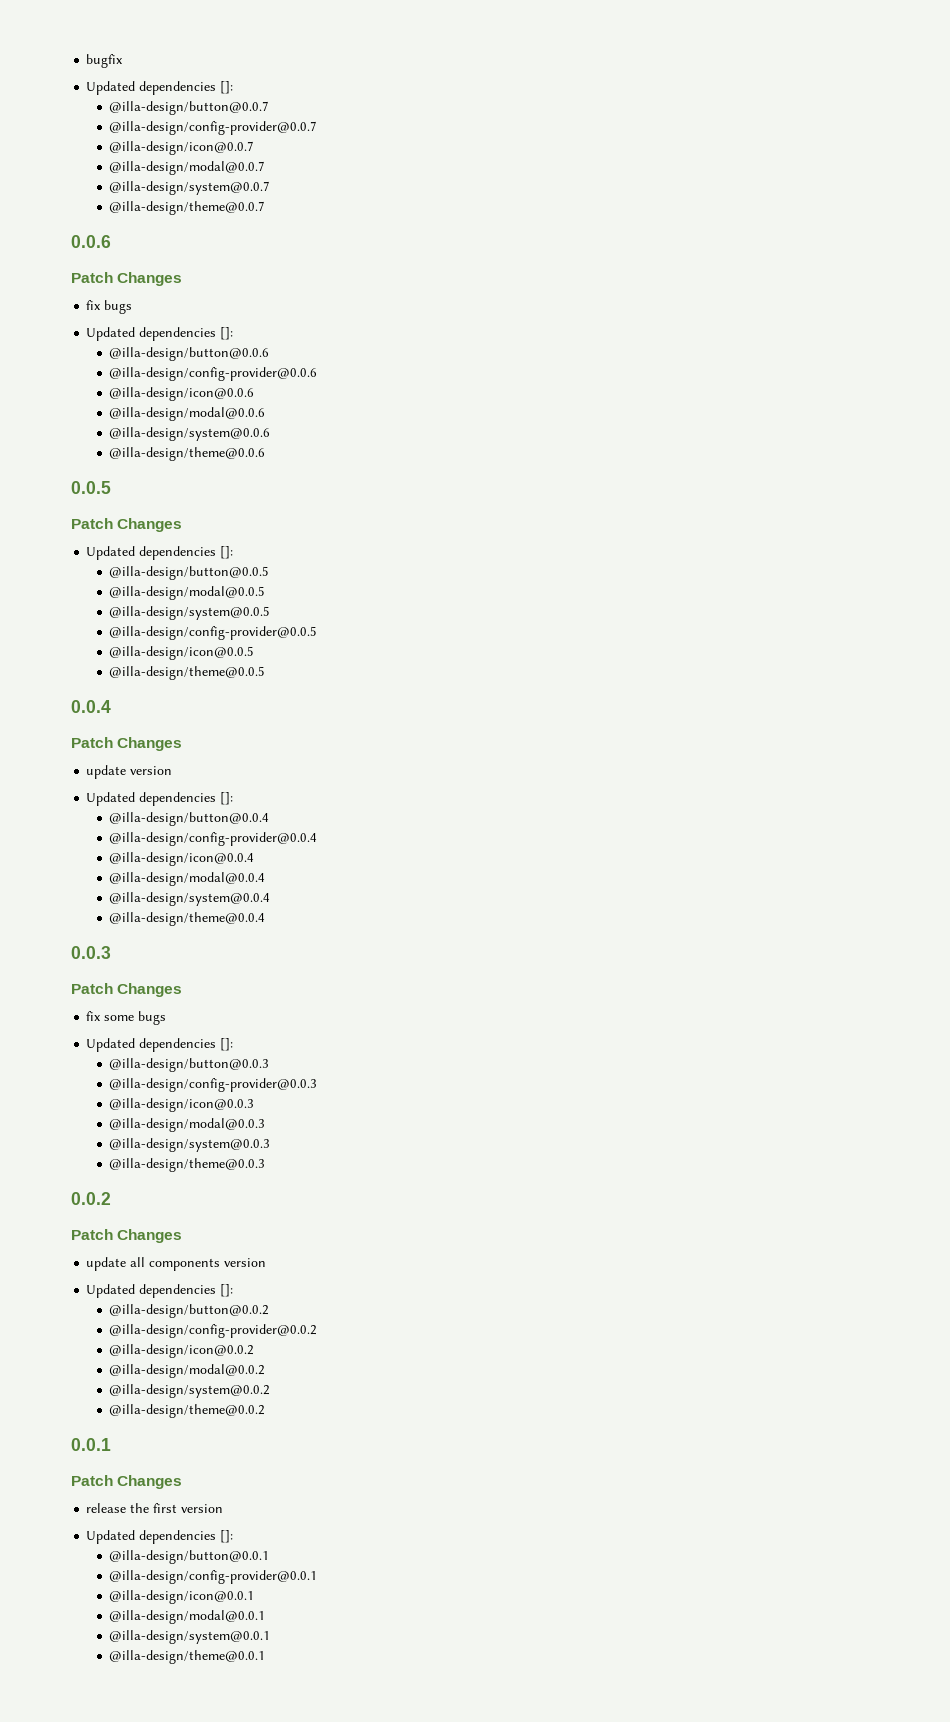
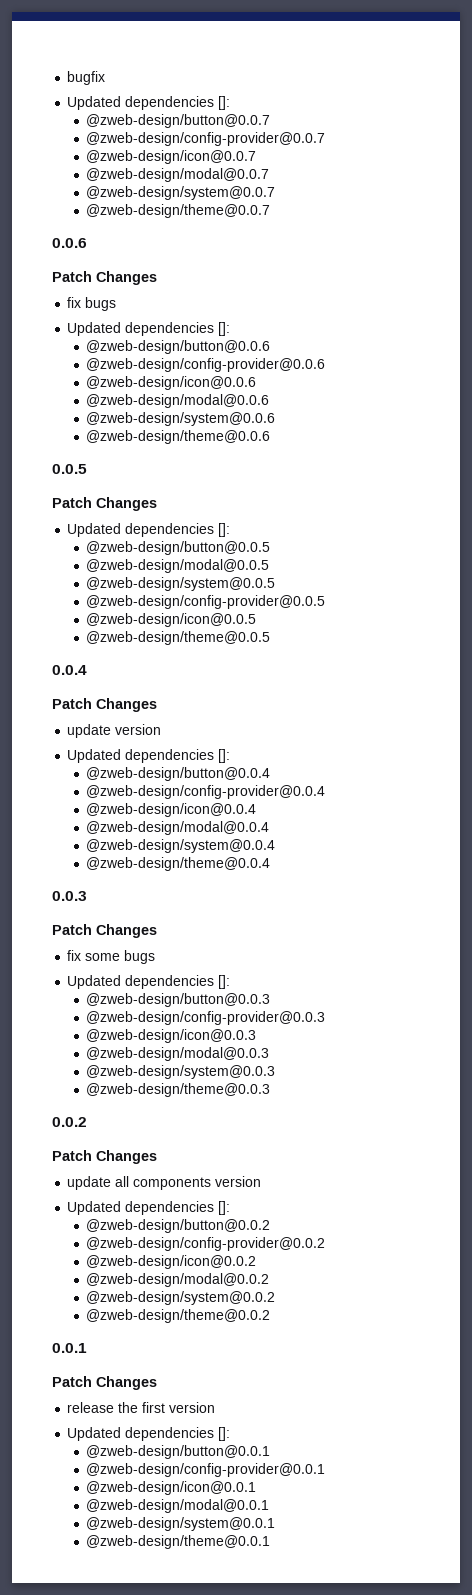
[109,101,270,115] [109,121,318,135] [109,141,255,155] [109,161,266,175] [109,181,271,195] [109,201,266,215] @illa-design/button@0.0.7 // @illa-design/config-provider@0.0.7 // @illa-design/icon@0.0.7 // @illa-design/modal@0.0.7 // @illa-design/system@0.0.7 // @illa-design/theme@0.0.7 -> [86,114,271,128] [86,132,326,146] [86,150,257,164] [86,168,270,182] [86,186,276,200] [86,204,271,218] @zweb-design/button@0.0.7 // @zweb-design/config-provider@0.0.7 // @zweb-design/icon@0.0.7 // @zweb-design/modal@0.0.7 // @zweb-design/system@0.0.7 // @zweb-design/theme@0.0.7
[109,347,270,361] [109,367,318,381] [109,387,255,401] [109,407,266,421] [109,427,271,441] [109,447,266,461] @illa-design/button@0.0.6 // @illa-design/config-provider@0.0.6 // @illa-design/icon@0.0.6 // @illa-design/modal@0.0.6 // @illa-design/system@0.0.6 // @illa-design/theme@0.0.6 -> [86,340,271,354] [86,358,326,372] [86,376,257,390] [86,394,270,408] [86,412,276,426] [86,430,271,444] @zweb-design/button@0.0.6 // @zweb-design/config-provider@0.0.6 // @zweb-design/icon@0.0.6 // @zweb-design/modal@0.0.6 // @zweb-design/system@0.0.6 // @zweb-design/theme@0.0.6
[109,566,270,580] [109,586,266,600] [109,606,271,620] [109,626,318,640] [109,646,255,660] [109,666,266,680] @illa-design/button@0.0.5 // @illa-design/modal@0.0.5 // @illa-design/system@0.0.5 // @illa-design/config-provider@0.0.5 // @illa-design/icon@0.0.5 // @illa-design/theme@0.0.5 -> [86,541,271,555] [86,559,270,573] [86,577,276,591] [86,595,326,609] [86,613,257,627] [86,631,271,645] @zweb-design/button@0.0.5 // @zweb-design/modal@0.0.5 // @zweb-design/system@0.0.5 // @zweb-design/config-provider@0.0.5 // @zweb-design/icon@0.0.5 // @zweb-design/theme@0.0.5
[109,812,270,826] [109,832,318,846] [109,852,255,866] [109,872,266,886] [109,892,271,906] [109,912,266,926] @illa-design/button@0.0.4 // @illa-design/config-provider@0.0.4 // @illa-design/icon@0.0.4 // @illa-design/modal@0.0.4 // @illa-design/system@0.0.4 // @illa-design/theme@0.0.4 -> [86,767,271,781] [86,785,326,799] [86,803,257,817] [86,821,270,835] [86,839,276,853] [86,857,271,871] @zweb-design/button@0.0.4 // @zweb-design/config-provider@0.0.4 // @zweb-design/icon@0.0.4 // @zweb-design/modal@0.0.4 // @zweb-design/system@0.0.4 // @zweb-design/theme@0.0.4
[109,1058,270,1072] [109,1078,318,1092] [109,1098,255,1112] [109,1118,266,1132] [109,1138,271,1152] [109,1158,266,1172] @illa-design/button@0.0.3 // @illa-design/config-provider@0.0.3 // @illa-design/icon@0.0.3 // @illa-design/modal@0.0.3 // @illa-design/system@0.0.3 // @illa-design/theme@0.0.3 -> [86,993,271,1007] [86,1011,326,1025] [86,1029,257,1043] [86,1047,270,1061] [86,1065,276,1079] [86,1083,271,1097] @zweb-design/button@0.0.3 // @zweb-design/config-provider@0.0.3 // @zweb-design/icon@0.0.3 // @zweb-design/modal@0.0.3 // @zweb-design/system@0.0.3 // @zweb-design/theme@0.0.3
[109,1304,270,1318] [109,1324,318,1338] [109,1344,255,1358] [109,1364,266,1378] [109,1384,271,1398] [109,1404,266,1418] @illa-design/button@0.0.2 // @illa-design/config-provider@0.0.2 // @illa-design/icon@0.0.2 // @illa-design/modal@0.0.2 // @illa-design/system@0.0.2 // @illa-design/theme@0.0.2 -> [86,1219,271,1233] [86,1237,326,1251] [86,1255,257,1269] [86,1273,270,1287] [86,1291,276,1305] [86,1309,271,1323] @zweb-design/button@0.0.2 // @zweb-design/config-provider@0.0.2 // @zweb-design/icon@0.0.2 // @zweb-design/modal@0.0.2 // @zweb-design/system@0.0.2 // @zweb-design/theme@0.0.2
[109,1550,270,1564] [109,1570,318,1584] [109,1590,255,1604] [109,1610,266,1624] [109,1630,271,1644] [109,1650,266,1664] @illa-design/button@0.0.1 // @illa-design/config-provider@0.0.1 // @illa-design/icon@0.0.1 // @illa-design/modal@0.0.1 // @illa-design/system@0.0.1 // @illa-design/theme@0.0.1 -> [86,1445,271,1459] [86,1463,326,1477] [86,1481,257,1495] [86,1499,270,1513] [86,1517,276,1531] [86,1535,271,1549] @zweb-design/button@0.0.1 // @zweb-design/config-provider@0.0.1 // @zweb-design/icon@0.0.1 // @zweb-design/modal@0.0.1 // @zweb-design/system@0.0.1 // @zweb-design/theme@0.0.1

